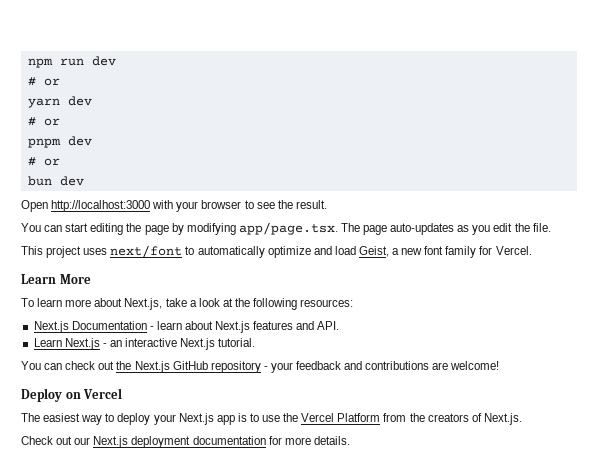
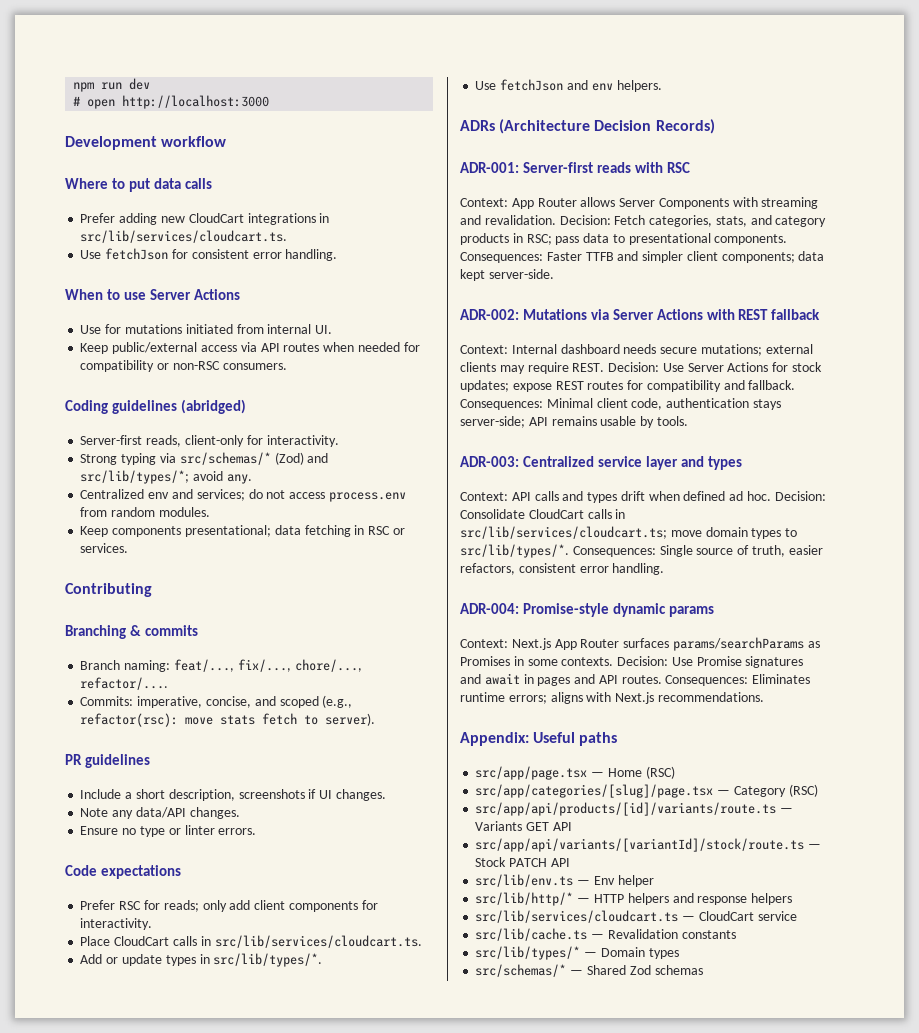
[43,78,60,86] [27,96,92,108] [27,117,60,126] [27,136,92,148] [27,157,60,166] [27,176,84,186] [21,200,327,212] [21,222,551,235] [21,245,532,258] [21,274,91,284] [21,298,354,310] [33,321,340,333] [33,338,256,350] [21,361,500,373] [21,388,123,402] [21,413,522,425] [21,436,350,448] or // yarn dev // # or // pnpm dev // # or // bun dev // Open http://localhost:3000 with your browser to see the result. // You can start editing the page by modifying app/page.tsx. The page auto-updates as you edit the file. // This project uses next/font to automatically optimize and load Geist, a new font family for Vercel. // Learn More // To learn more about Next.js, take a look at the following resources: // Next.js Documentation - learn about Next.js features and API. // Learn Next.js - an interactive Next.js tutorial. // You can check out the Next.js GitHub repository - your feedback and contributions are welcome! // Deploy on Vercel // The easiest way to deploy your Next.js app is to use the Vercel Platform from the creators of Next.js. // Check out our Next.js deployment documentation for more details. -> [87,95,270,109] [65,136,227,150] [65,178,212,192] [80,213,330,225] [80,230,288,243] [80,248,338,261] [65,289,240,300] [80,324,333,334] [80,342,420,354] [80,360,287,372] [65,399,246,414] [80,435,339,447] [80,452,329,465] [80,470,252,484] [80,489,406,502] [80,507,210,517] [80,525,405,537] [80,543,129,553] [65,583,152,597] [65,625,198,639] [80,659,362,672] [80,677,169,690] [80,695,353,708] [80,713,376,727] [65,754,150,768] [80,789,386,801] [80,807,240,819] [80,825,257,837] [65,865,181,879] [80,900,378,912] [80,918,153,930] [80,935,422,948] [80,953,323,967] [475,79,662,92] [460,119,715,134] [460,162,690,173] [460,197,819,209] [460,215,827,227] [460,233,788,245] [460,251,825,263] [460,269,554,281] [460,309,821,320] [460,344,813,356] [460,362,823,374] [460,380,796,392] [460,398,781,410] [460,416,688,428] [460,456,742,470] [460,491,826,503] [460,509,626,519] [460,526,798,539] [460,544,823,558] [460,563,665,575] [460,603,714,617] [460,637,820,651] [460,656,804,668] [460,673,811,686] [460,692,764,704] [460,732,618,746] [475,766,675,780] [475,784,818,798] [475,802,794,816] [475,821,572,831] [475,838,822,852] [475,857,570,867] [475,874,654,887] [475,892,793,906] [475,910,797,923] [475,928,736,941] [475,946,679,960] [475,964,703,977] open http://localhost:3000 // Development workflow // Where to put data calls // Prefer adding new CloudCart integrations in src/lib/services/cloudcart.ts. // Use fetchJson for consistent error handling. // When to use Server Actions // Use for mutations initiated from internal UI. // Keep public/external access via API routes when needed for compatibility or non-RSC consumers. // Coding guidelines (abridged) // Server-first reads, client-only for interactivity. // Strong typing via src/schemas/* (Zod) and src/lib/types/*; avoid any. // Centralized env and services; do not access process.env from random modules. // Keep components presentational; data fetching in RSC or services. // Contributing // Branching & commits // Branch naming: feat/..., fix/..., chore/..., refactor/.... // Commits: imperative, concise, and scoped (e.g., refactor(rsc): move stats fetch to server). // PR guidelines // Include a short description, screenshots if UI changes. // Note any data/API changes. // Ensure no type or linter errors. // Code expectations // Prefer RSC for reads; only add client components for interactivity. // Place CloudCart calls in src/lib/services/cloudcart.ts. // Add or update types in src/lib/types/*. // Use fetchJson and env helpers. // ADRs (Architecture Decision Records) // ADR-001: Server-first reads with RSC // Context: App Router allows Server Components with streaming and revalidation. Decision: Fetch categories, stats, and category products in RSC; pass data to presentational components. Consequences: Faster TTFB and simpler client components; data kept server-side. // ADR-002: Mutations via Server Actions with REST fallback // Context: Internal dashboard needs secure mutations; external clients may require REST. Decision: Use Server Actions for stock updates; expose REST routes for compatibility and fallback. Consequences: Minimal client code, authentication stays server-side; API remains usable by tools. // ADR-003: Centralized service layer and types // Context: API calls and types drift when defined ad hoc. Decision: Consolidate CloudCart calls in src/lib/services/cloudcart.ts; move domain types to src/lib/types/*. Consequences: Single source of truth, easier refactors, consistent error handling. // ADR-004: Promise-style dynamic params // Context: Next.js App Router surfaces params/searchParams as Promises in some contexts. Decision: Use Promise signatures and await in pages and API routes. Consequences: Eliminates runtime errors; aligns with Next.js recommendations. // Appendix: Useful paths // src/app/page.tsx — Home (RSC) // src/app/categories/[slug]/page.tsx — Category (RSC) // src/app/api/products/[id]/variants/route.ts — Variants GET API // src/app/api/variants/[variantId]/stock/route.ts — Stock PATCH API // src/lib/env.ts — Env helper // src/lib/http/* — HTTP helpers and response helpers // src/lib/services/cloudcart.ts — CloudCart service // src/lib/cache.ts — Revalidation constants // src/lib/types/* — Domain types // src/schemas/* — Shared Zod schemas

